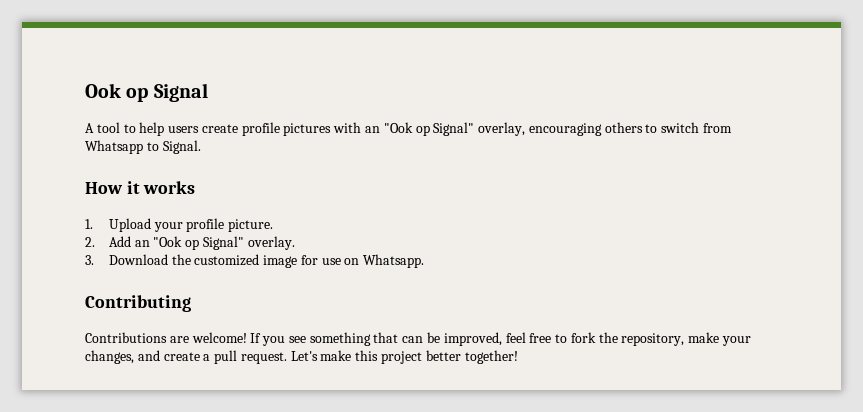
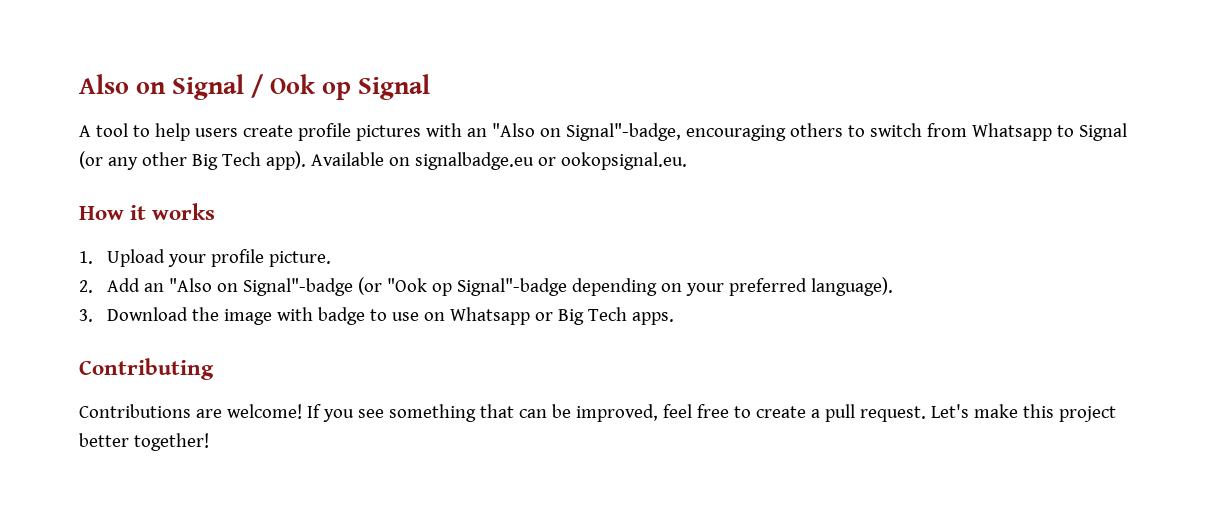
(85, 90) none -> [79,74,265,100] Also on Signal /
[383,122,526,136] "Ook op Signal" overlay, -> [491,123,681,141] "Also on Signal"-badge,
[162,140,201,154] Signal. -> [1078,123,1127,141] [79,151,687,170] Signal (or any other Big Tech app). Available on signalbadge.eu or ookopsignal.eu.
[153,236,295,250] [85,254,425,268] "Ook op Signal" overlay. // 3. Download the customized image for use on Whatsapp. -> [168,277,893,296] [79,307,674,325] "Also on Signal"-badge (or "Ook op Signal"-badge depending on your preferred language). // 3. Download the image with badge to use on Whatsapp or Big Tech apps.
[570,332,752,346] [85,350,160,364] fork the repository, make your changes, and -> (751, 412) none

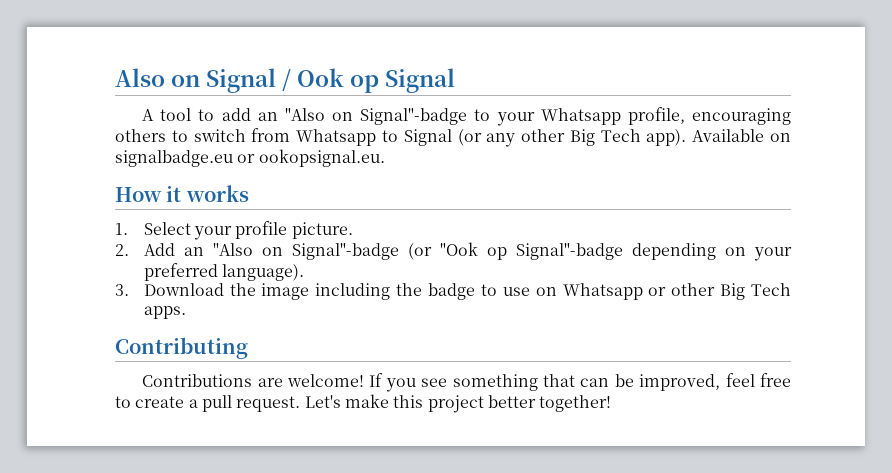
[154,123,681,141] help users create profile pictures with an "Also on Signal"-badge, -> [221,107,685,126] add an "Also on Signal"-badge to your Whatsapp profile,
[106,249,165,267] Upload -> [143,222,191,235] Select
[276,307,313,321] with -> [315,283,423,300] including the
(553, 316) none -> [671,283,716,296] other

